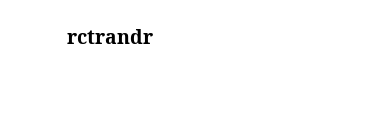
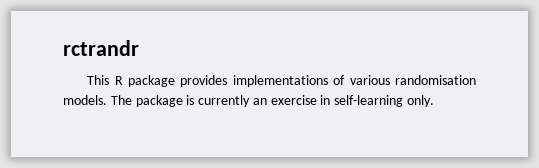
(153, 36) none -> [87,75,476,87] [63,95,435,107] // This R package provides implementations of various randomisation models. The package is currently an exercise in self-learning only.

